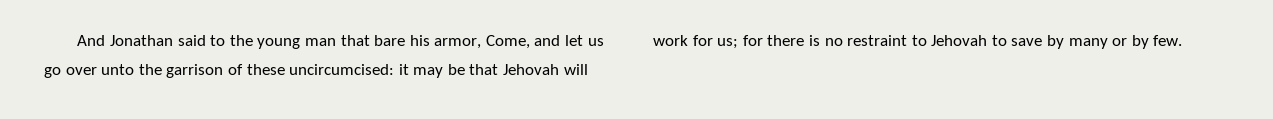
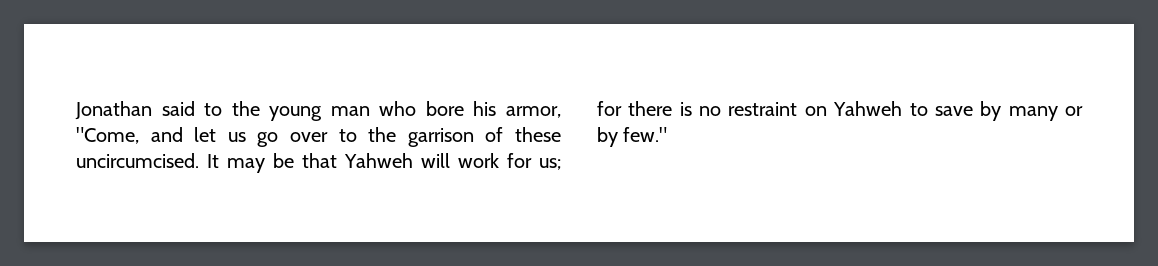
[77,35,106,46] And -> (75, 110) none
[340,35,406,46] that bare -> [379,101,464,116] who bore
[485,35,530,49] Come, -> [76,127,139,144] "Come,
[101,64,135,75] unto -> [338,129,357,142] to
[289,64,409,75] uncircumcised: it -> [76,153,220,168] uncircumcised. It
[503,64,560,75] Jehovah -> [344,153,414,168] Yahweh
[911,35,988,46] to Jehovah -> [804,101,903,116] on Yahweh
[1153,35,1183,46] few. -> [623,127,668,142] few."

